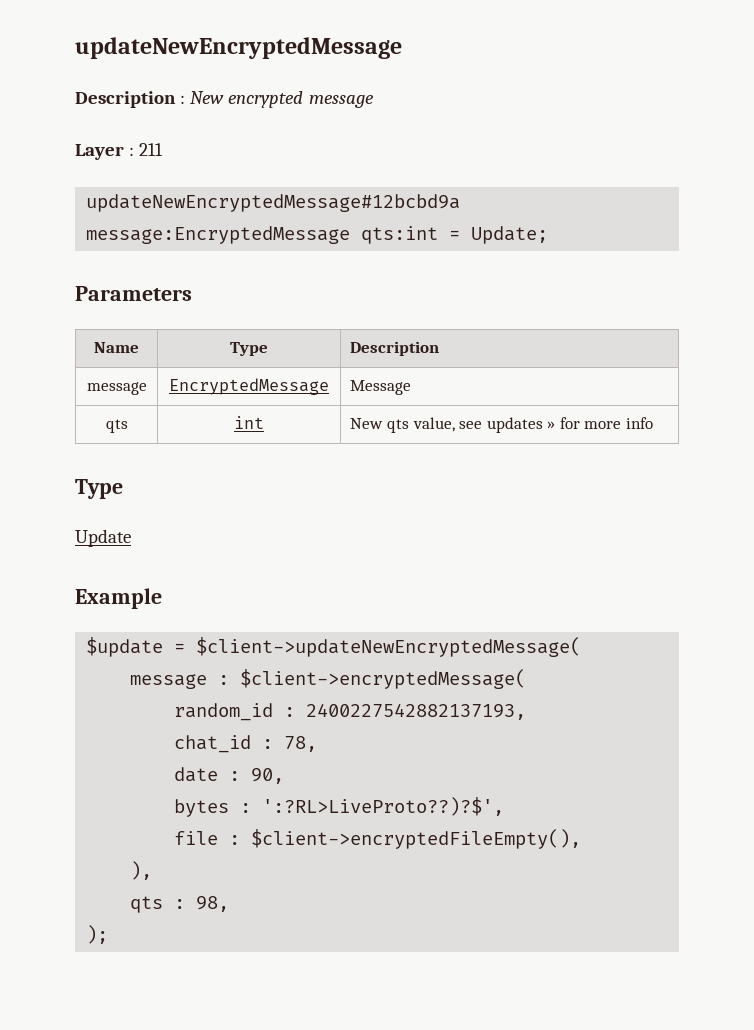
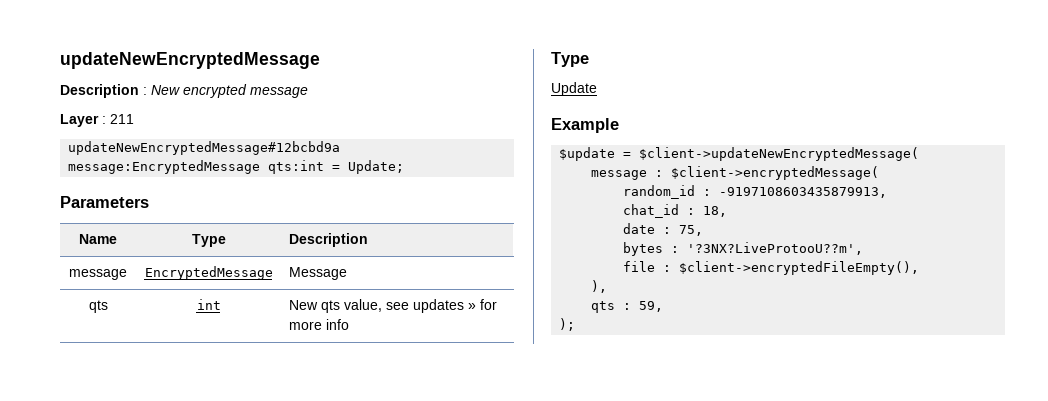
[306,703,527,720] 2400227542882137193, -> [719,187,888,198] -9197108603435879913,
[284,736,318,752] 78, -> [703,206,728,217] 18,
[251,768,285,784] 90, -> [679,225,704,236] 75,
[262,797,505,816] ':?RL>LiveProto??)?$', -> [687,242,864,255] '?3NX?LiveProtooU??m',
[196,896,230,912] 98, -> [639,301,664,312] 59,

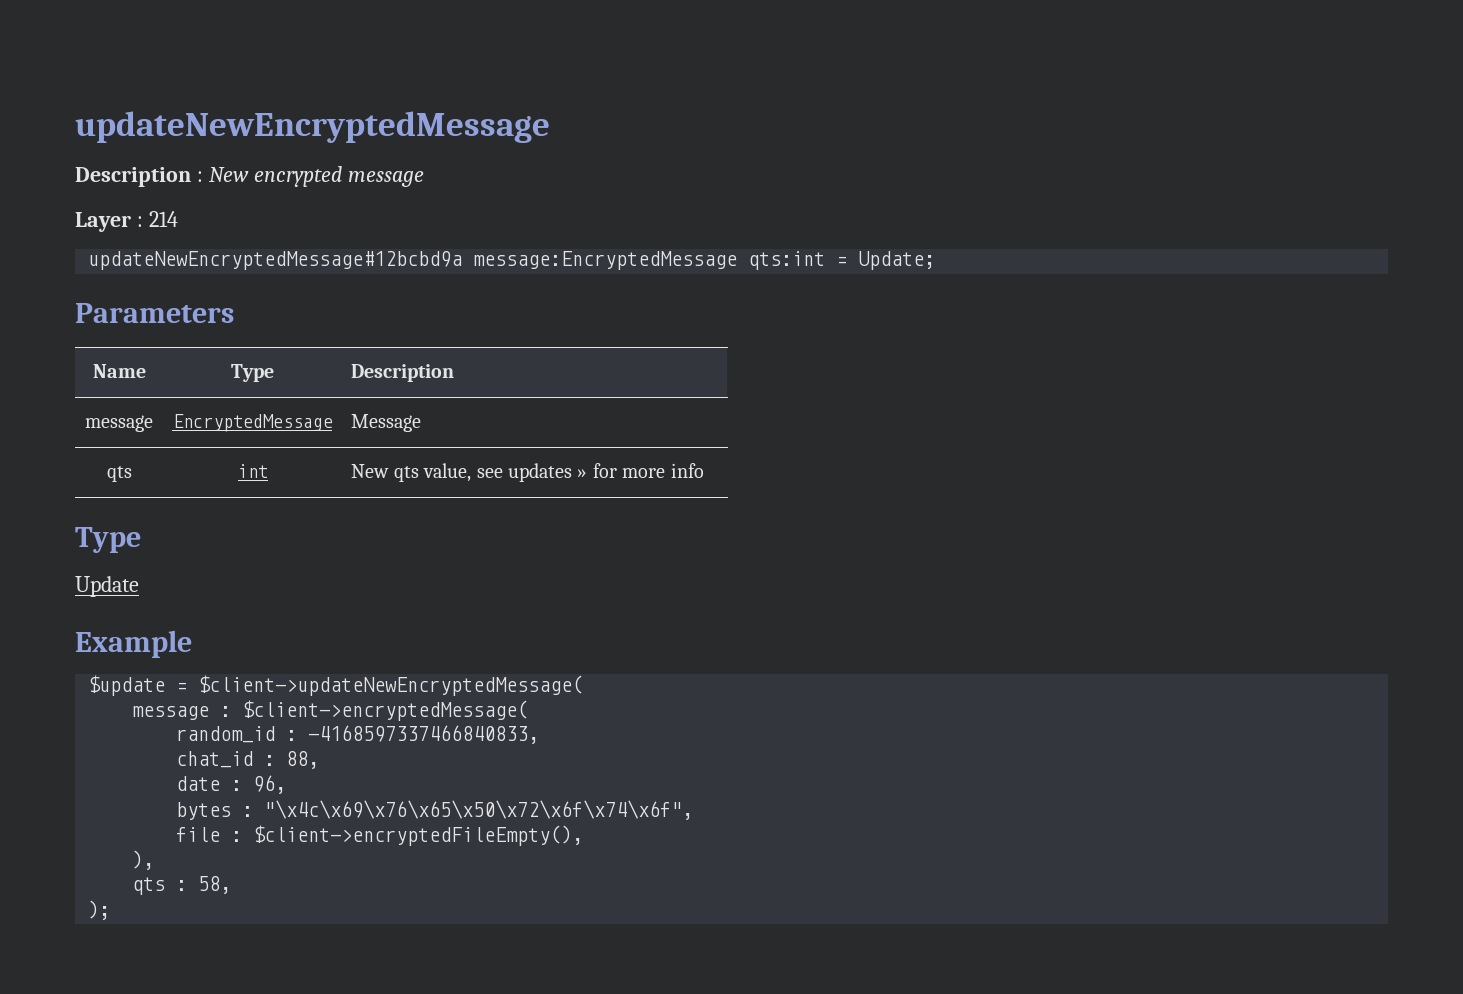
[110,114,134,124] 211 -> [148,211,178,227] 214
[719,187,888,198] -9197108603435879913, -> [308,725,540,744] -4168597337466840833,
[703,206,728,217] 18, -> [286,751,320,769] 88,
[679,225,704,236] 75, -> [253,775,287,794] 96,
[687,242,864,255] '?3NX?LiveProtooU??m', -> [264,800,694,820] "\x4c\x69\x76\x65\x50\x72\x6f\x74\x6f",
[639,301,664,312] 59, -> [198,876,232,894] 58,

